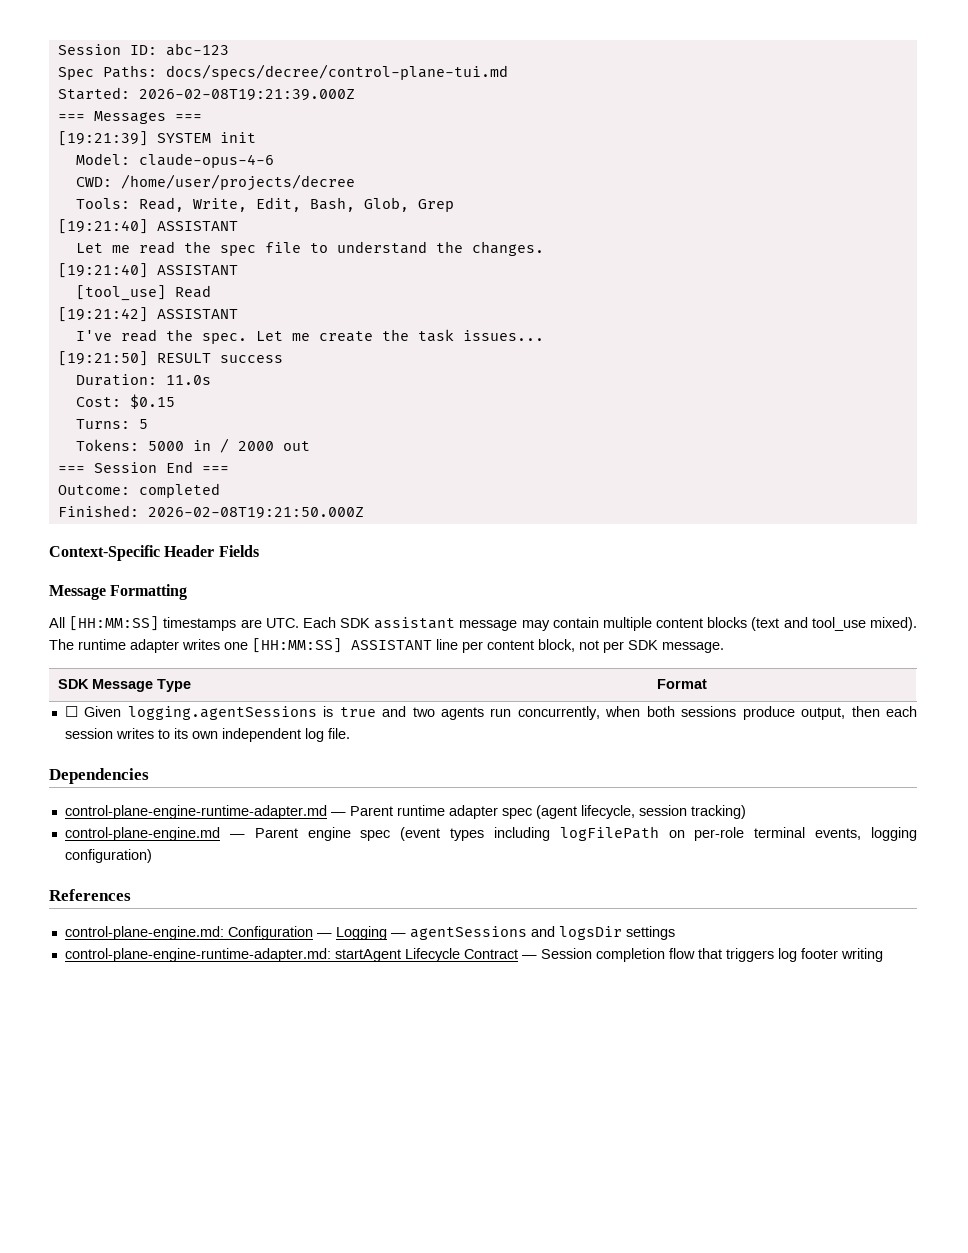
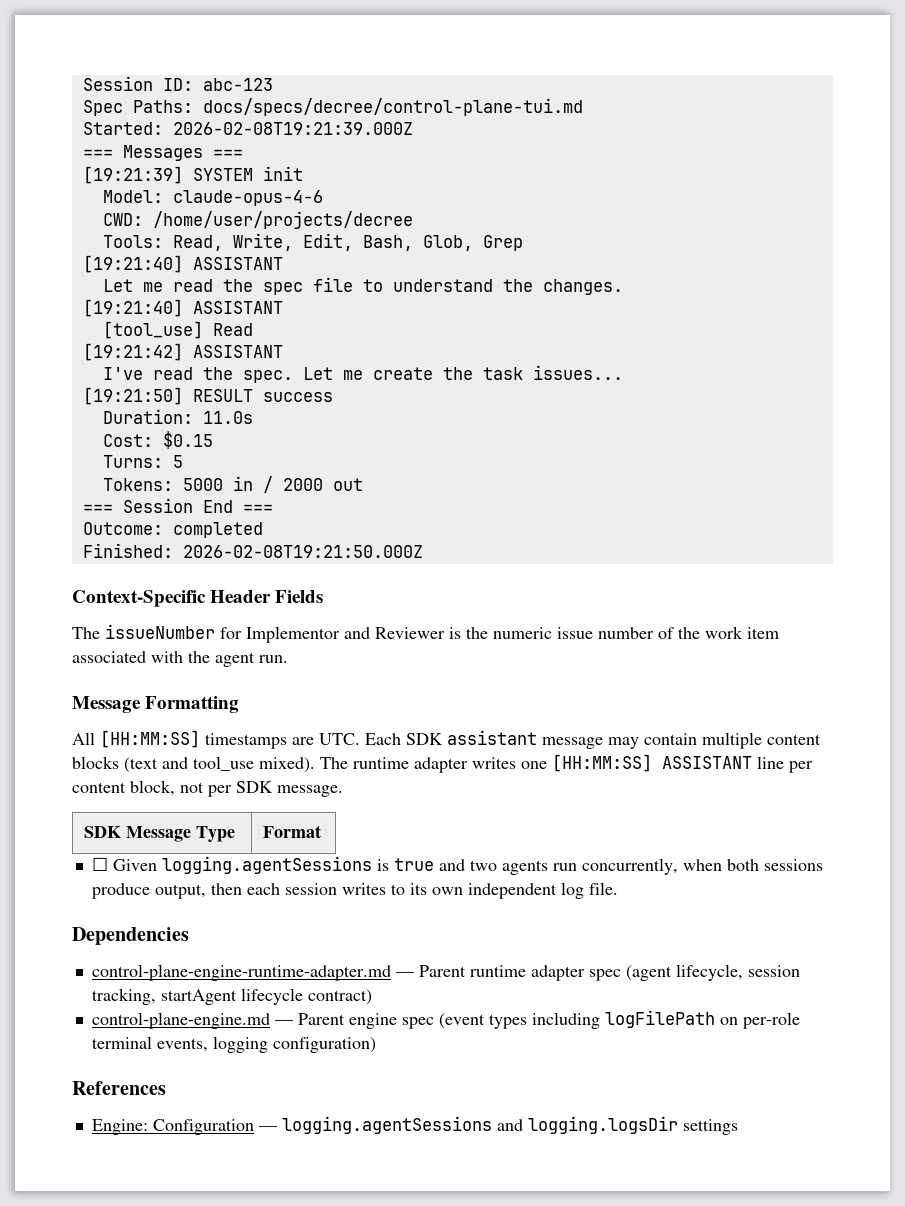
(259, 551) none -> [72,624,779,643] [72,651,288,667] // The issueNumber for Implementor and Reviewer is the numeric issue number of the work item associated with the agent run.
[690,805,746,819] tracking) -> [91,988,372,1005] tracking, startAgent lifecycle contract)
[64,926,224,940] control-plane-engine.md: -> [91,1119,148,1135] Engine:
[335,926,675,940] [64,948,883,962] Logging — agentSessions and logsDir settings // control-plane-engine-runtime-adapter.md: startAgent Lifecycle Contract — Session completion flow that triggers log footer writing -> [281,1116,738,1135] logging.agentSessions and logging.logsDir settings

